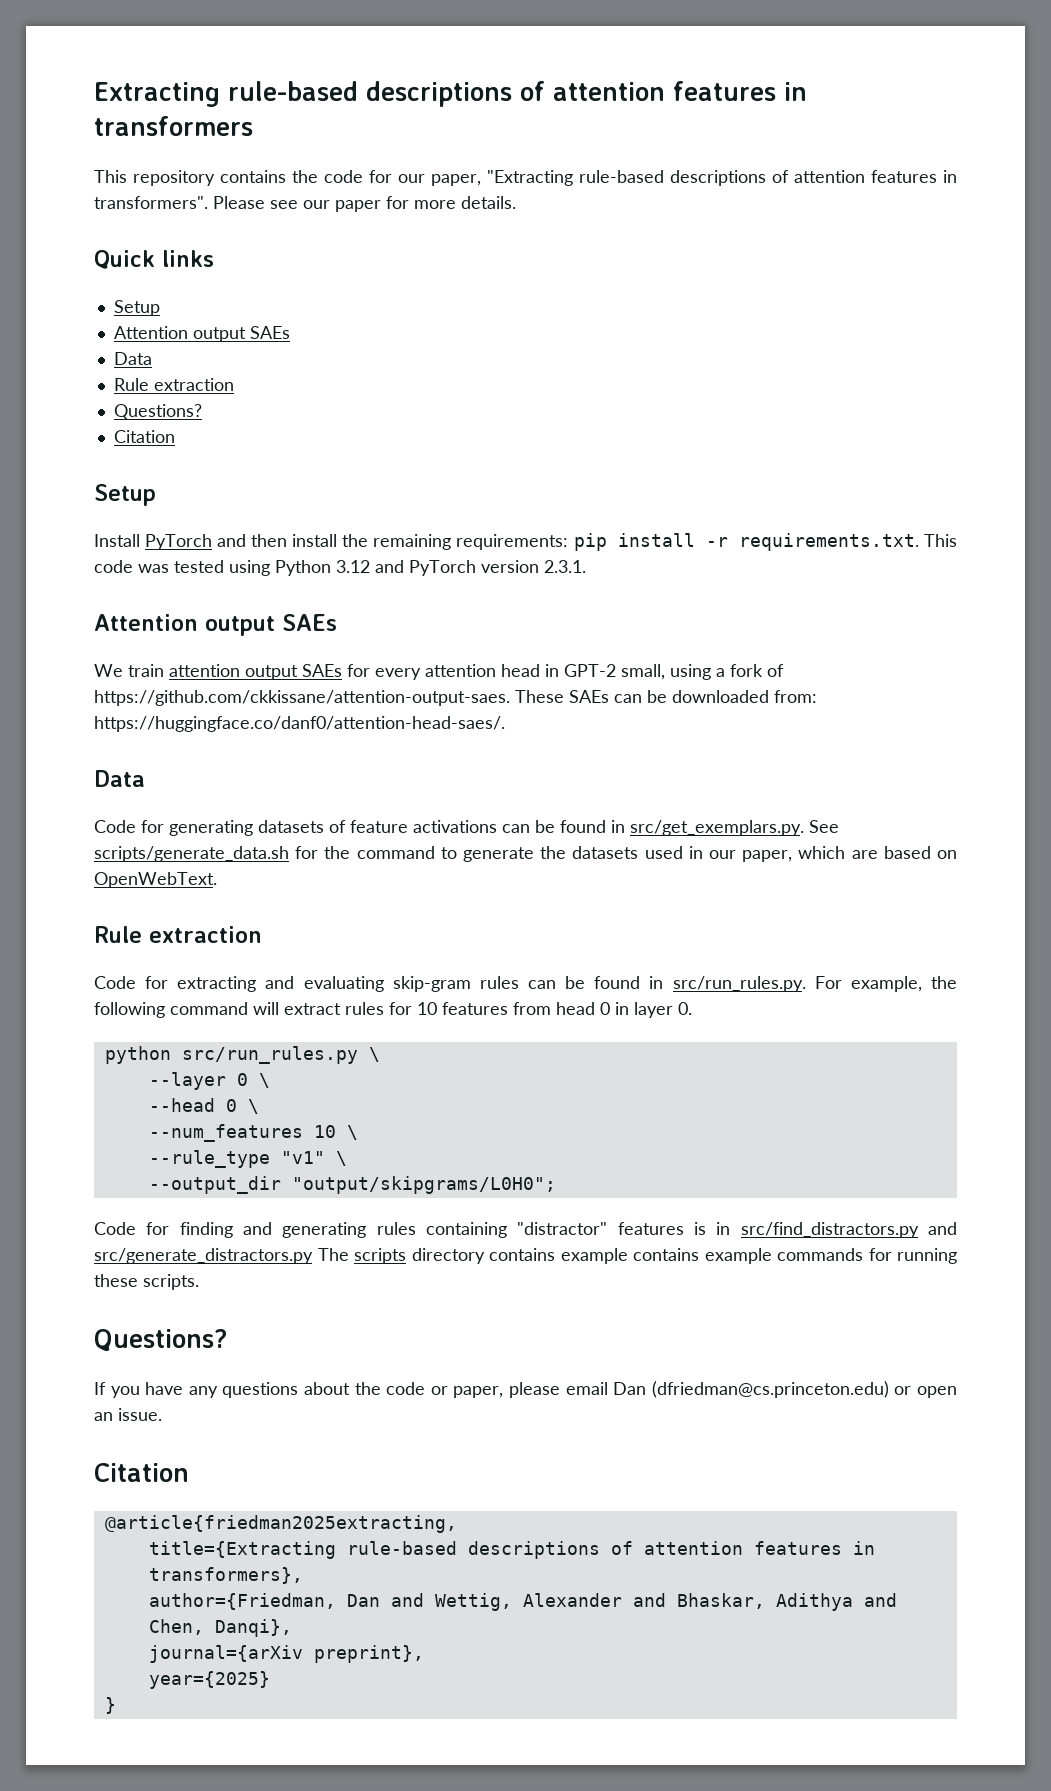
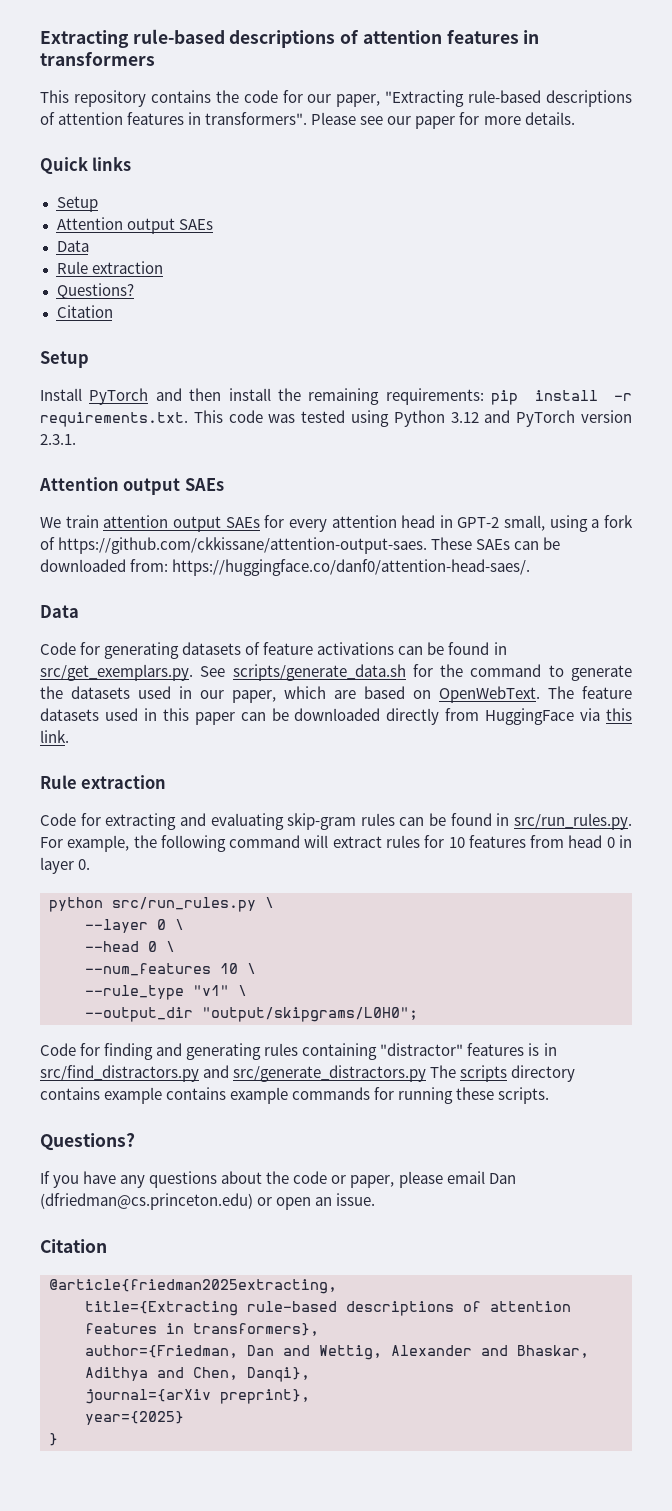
(217, 880) none -> [548,686,632,699] [40,708,632,725] [40,730,69,743] The feature datasets used in this paper can be downloaded directly from HuggingFace via this link.

